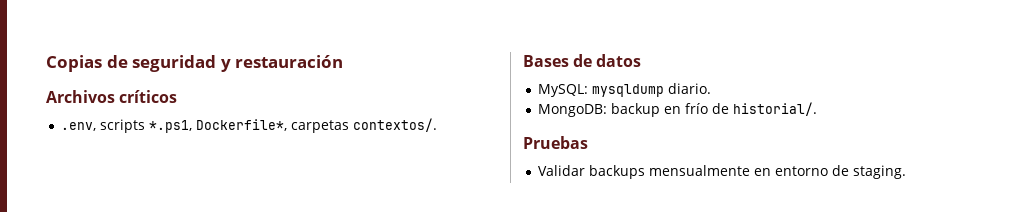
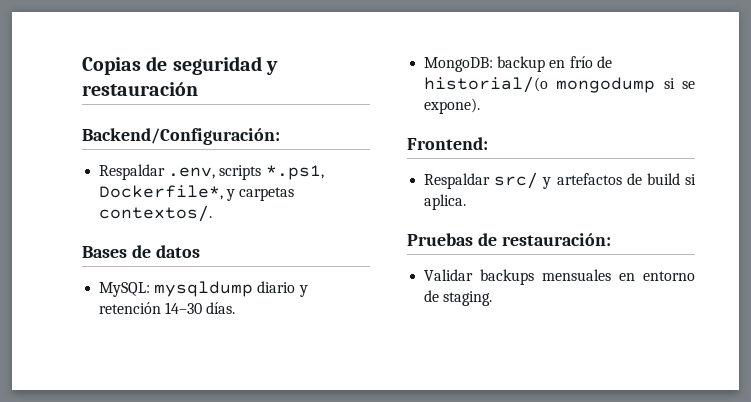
[46,90,178,103] Archivos críticos // -> [82,128,280,145] [99,164,166,180] Backend/Configuración: // Respaldar
(287, 125) none -> [226,189,236,201] y
[667,83,711,94] diario. -> [257,281,308,297] [99,302,236,314] diario y retención 14–30 días.
[732,102,817,116] historial/. -> [424,76,695,93] [424,98,481,114] [407,137,488,150] [424,172,696,189] [424,194,467,210] historial/(o mongodump si se expone). // Frontend: // Respaldar src/ y artefactos de build si aplica.
(588, 142) none -> [477,233,611,246] de restauración:
[648,165,750,176] mensualmente -> [542,269,612,281] mensuales

